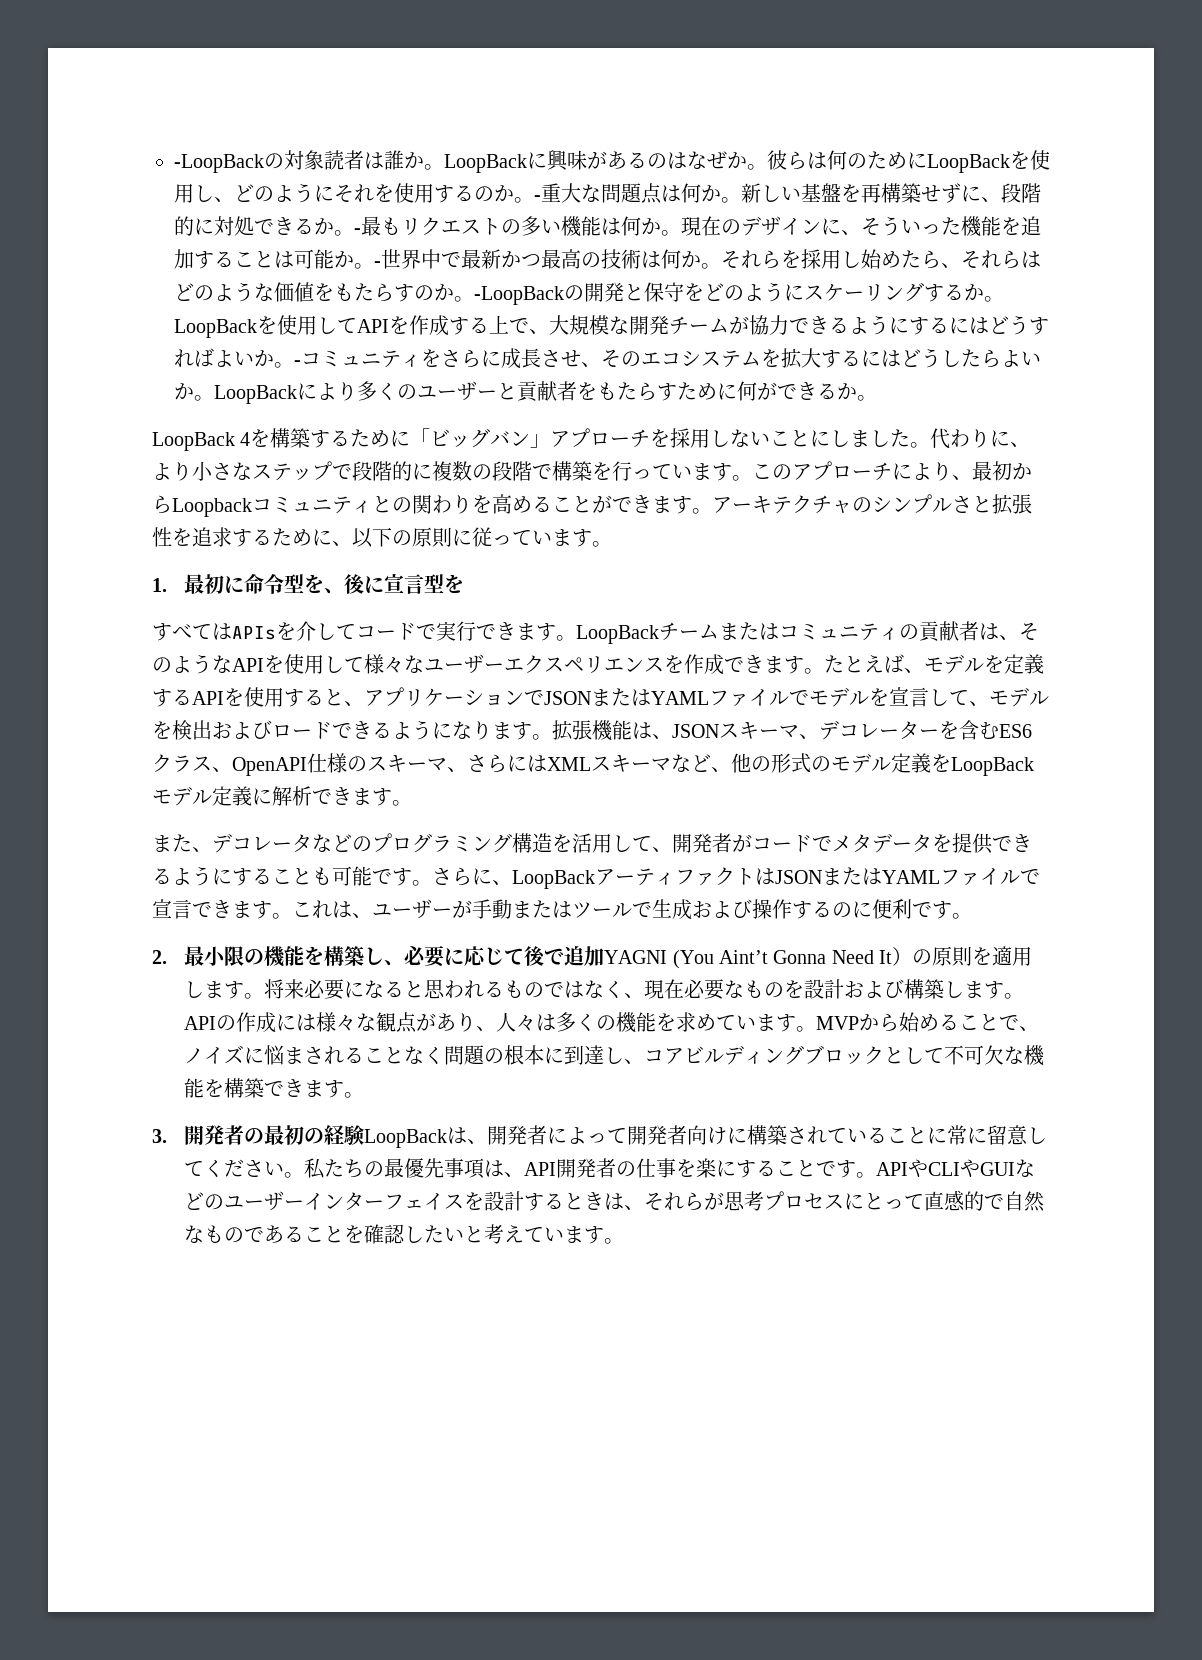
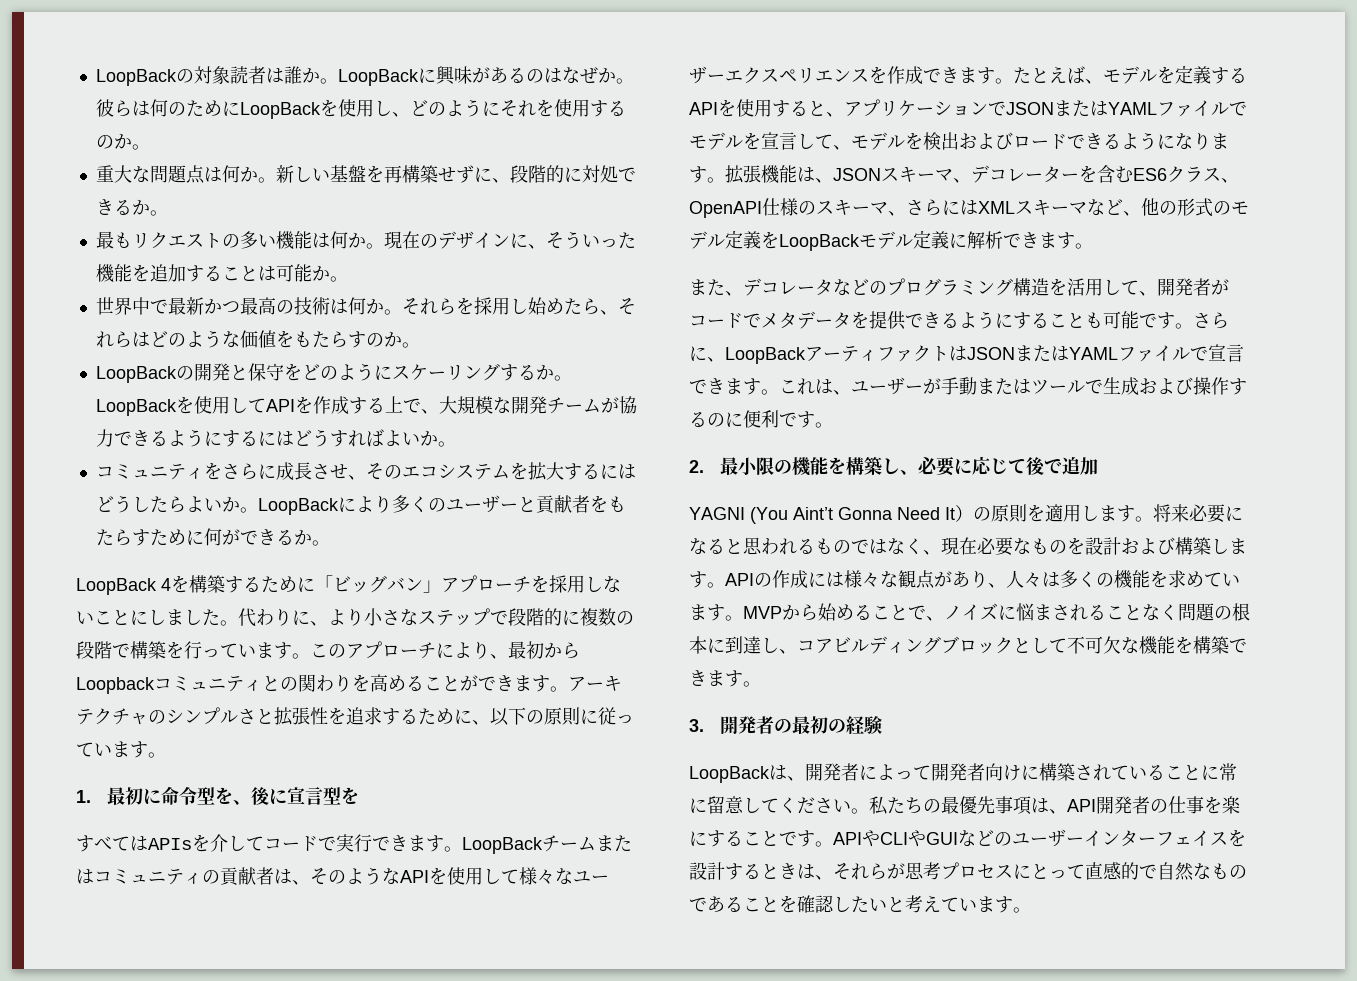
[174,154,264,173] -LoopBack -> [95,69,177,86] LoopBack
[534,195,541,201] - -> (150, 147) //
[354,228,361,234] - -> (168, 213) //
[374,261,381,267] - -> (348, 279) //
[474,286,564,305] -LoopBack -> [95,366,177,383] // LoopBack
[294,360,301,366] - -> (456, 444) //
(605, 956) none -> (1098, 466) //
(365, 1135) none -> (882, 725) //

